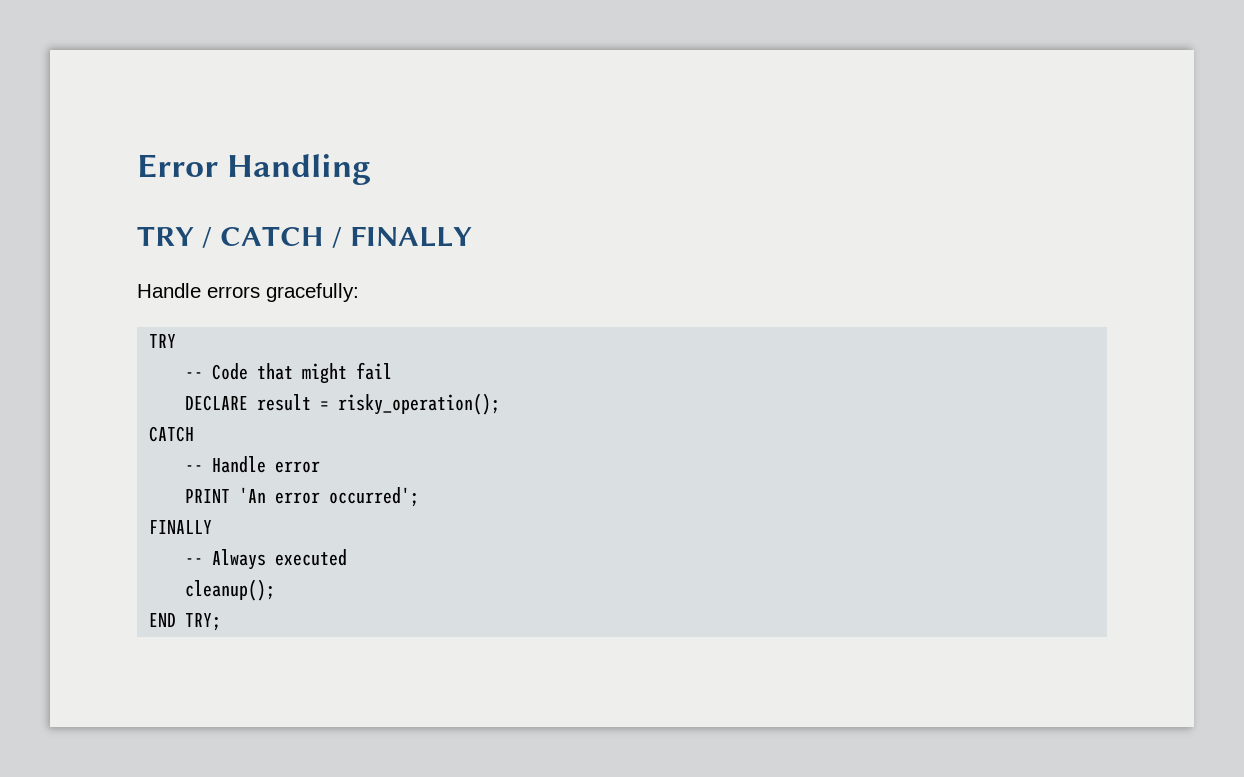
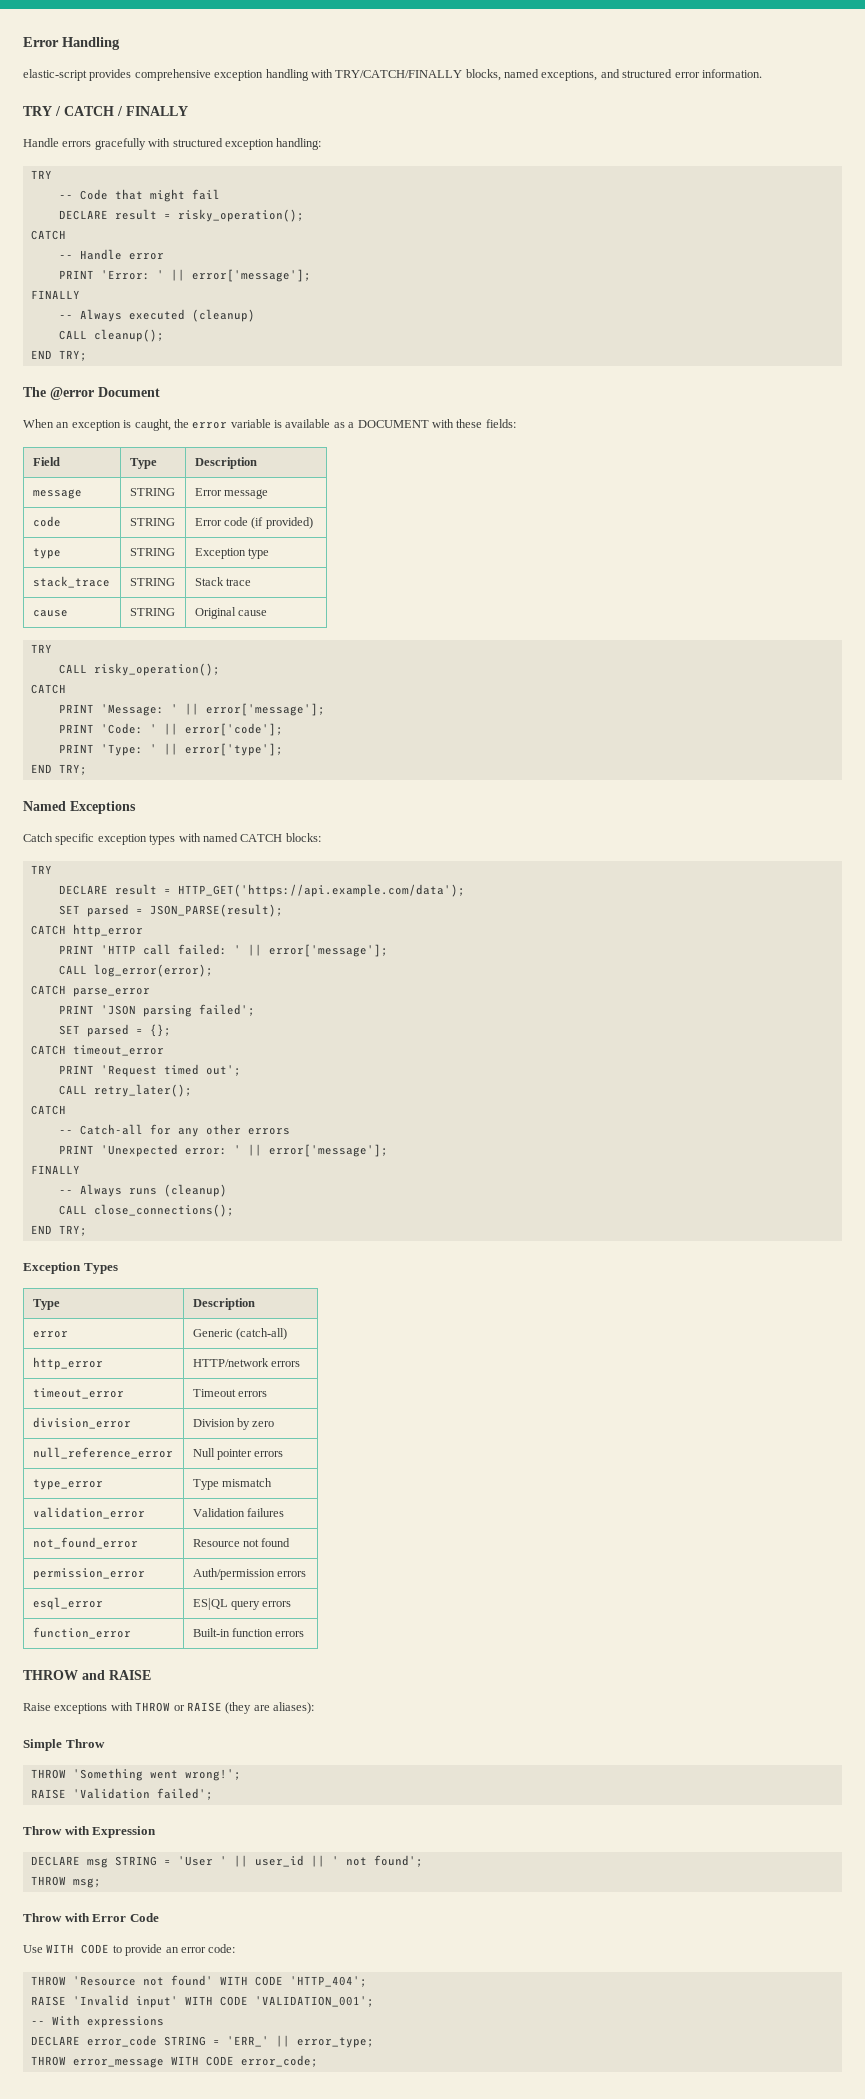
(372, 169) none -> [23,69,762,81] // elastic-script provides comprehensive exception handling with TRY/CATCH/FINALLY blocks, named exceptions, and structured error information.
[266,283,359,302] gracefully: -> [94,138,322,150] gracefully with structured exception handling:
[239,487,420,507] 'An error occurred'; -> [100,269,311,282] 'Error: ' || error['message'];
(348, 557) // -> [191,309,255,322] [58,330,87,340] (cleanup) // CALL
(222, 622) none -> [23,387,160,400] [23,419,516,431] [32,457,60,466] [129,458,157,469] [194,457,257,469] [32,489,82,499] [129,488,175,496] [194,488,269,499] [32,516,61,527] [129,518,175,526] [194,517,313,529] [32,548,61,559] [129,548,175,556] [194,548,270,559] [32,576,110,588] [129,578,175,586] [194,577,252,586] [32,610,68,617] [129,608,175,616] [194,607,268,619] [30,644,52,653] [58,663,220,676] [30,684,66,694] [58,703,325,716] [58,723,283,736] [58,743,283,756] [30,764,87,775] [23,801,136,814] [23,833,321,845] [30,865,52,874] [58,884,465,897] [58,904,283,917] [30,924,143,937] [58,944,388,957] [58,964,213,977] [30,985,150,997] [58,1004,255,1017] [58,1024,171,1037] [30,1045,164,1056] [58,1064,241,1077] [58,1084,192,1097] [30,1105,66,1115] [58,1124,290,1137] [58,1144,388,1157] [30,1165,80,1174] [58,1184,227,1197] [58,1204,234,1217] [30,1225,87,1236] [23,1262,118,1274] [32,1299,60,1310] [192,1298,255,1310] [32,1331,68,1338] [192,1328,288,1340] [32,1357,103,1370] [192,1358,301,1367] [32,1388,124,1399] [192,1389,268,1397] [32,1417,131,1429] [192,1418,275,1430] [32,1447,173,1459] [192,1448,284,1460] [32,1479,103,1490] [192,1478,273,1490] [32,1507,145,1519] [192,1508,285,1517] [32,1537,138,1549] [192,1538,291,1547] [32,1568,145,1580] [192,1568,307,1580] [32,1597,103,1610] [192,1598,292,1610] [32,1627,131,1639] [192,1628,305,1637] [23,1670,151,1680] [23,1702,314,1714] [23,1739,105,1751] [30,1768,241,1781] [30,1788,213,1800] [23,1826,157,1838] [30,1855,423,1868] [30,1876,101,1888] [23,1913,159,1922] [23,1944,236,1956] [30,1975,367,1987] [30,1995,374,2008] [30,2015,164,2028] [30,2035,374,2048] [30,2055,318,2068] // The @error Document // When an exception is caught, the error variable is available as a DOCUMENT with these fields: // Field | Type | Description // message | STRING | Error message // code | STRING | Error code (if provided) // type | STRING | Exception type // stack_trace | STRING | Stack trace // cause | STRING | Original cause // TRY // CALL risky_operation(); // CATCH // PRINT 'Message: ' || error['message']; // PRINT 'Code: ' || error['code']; // PRINT 'Type: ' || error['type']; // END TRY; // Named Exceptions // Catch specific exception types with named CATCH blocks: // TRY // DECLARE result = HTTP_GET('https://api.example.com/data'); // SET parsed = JSON_PARSE(result); // CATCH http_error // PRINT 'HTTP call failed: ' || error['message']; // CALL log_error(error); // CATCH parse_error // PRINT 'JSON parsing failed'; // SET parsed = {}; // CATCH timeout_error // PRINT 'Request timed out'; // CALL retry_later(); // CATCH // -- Catch-all for any other errors // PRINT 'Unexpected error: ' || error['message']; // FINALLY // -- Always runs (cleanup) // CALL close_connections(); // END TRY; // Exception Types // Type | Description // error | Generic (catch-all) // http_error | HTTP/network errors // timeout_error | Timeout errors // division_error | Division by zero // null_reference_error | Null pointer errors // type_error | Type mismatch // validation_error | Validation failures // not_found_error | Resource not found // permission_error | Auth/permission errors // esql_error | ES|QL query errors // function_error | Built-in function errors // THROW and RAISE // Raise exceptions with THROW or RAISE (they are aliases): // Simple Throw // THROW 'Something went wrong!'; // RAISE 'Validation failed'; // Throw with Expression // DECLARE msg STRING = 'User ' || user_id || ' not found'; // THROW msg; // Throw with Error Code // Use WITH CODE to provide an error code: // THROW 'Resource not found' WITH CODE 'HTTP_404'; // RAISE 'Invalid input' WITH CODE 'VALIDATION_001'; // -- With expressions // DECLARE error_code STRING = 'ERR_' || error_type; // THROW error_message WITH CODE error_code;

